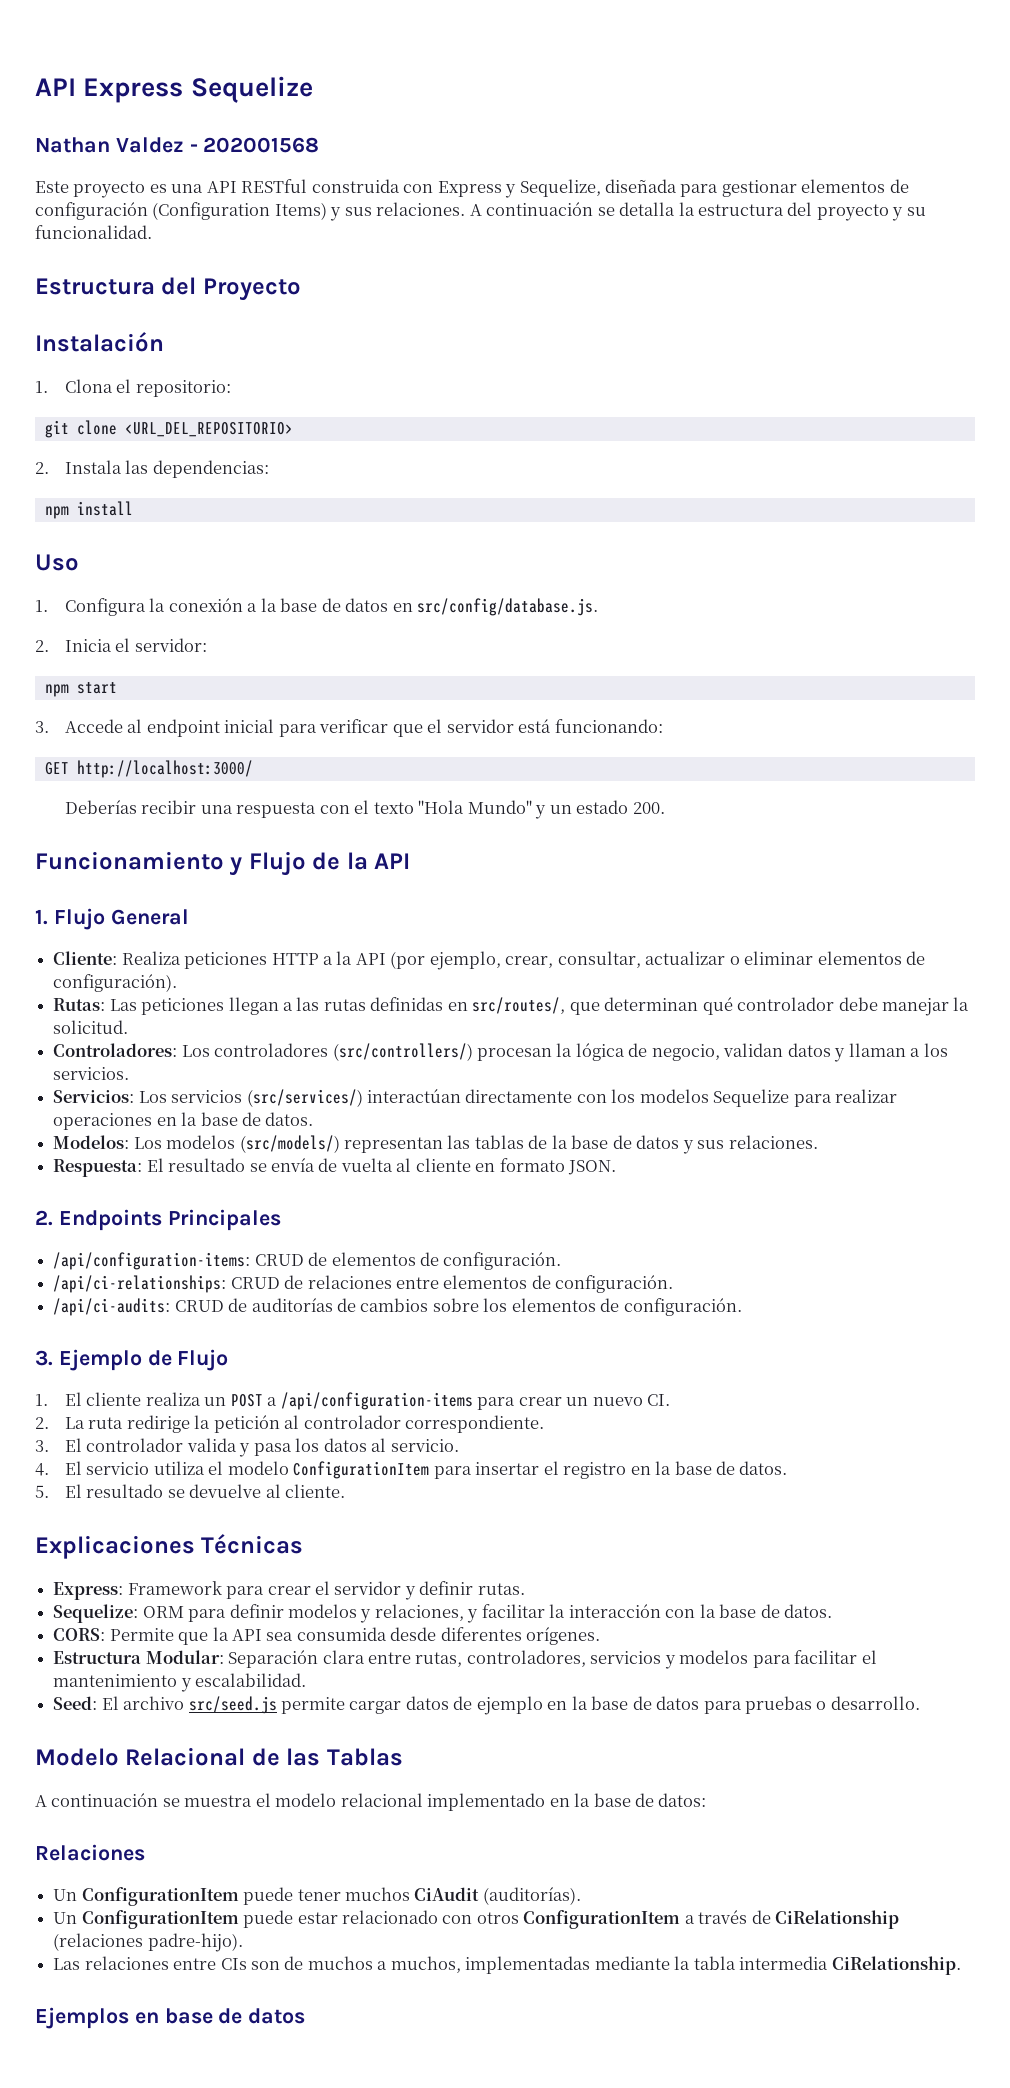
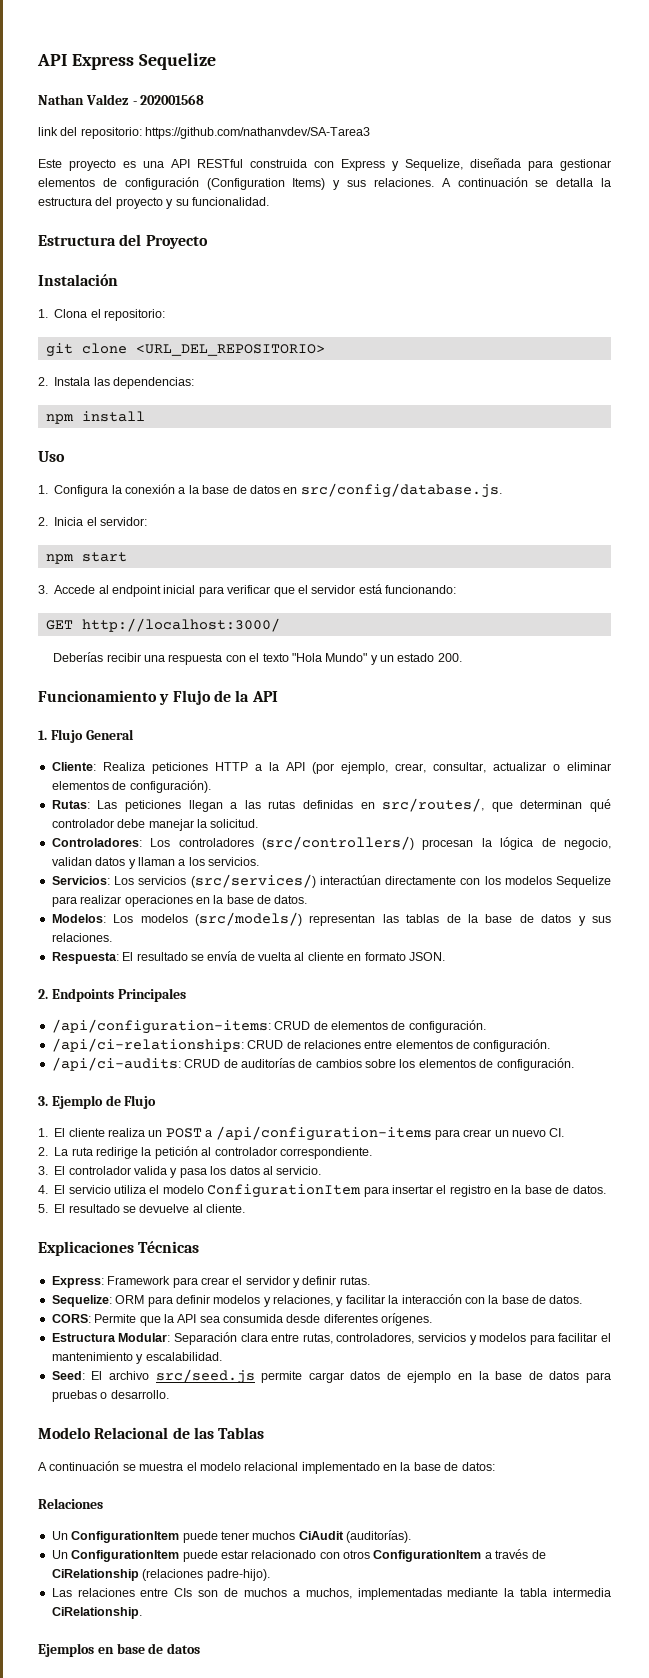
(320, 145) none -> [38,127,371,139] // link del repositorio: https://github.com/nathanvdev/SA-Tarea3

